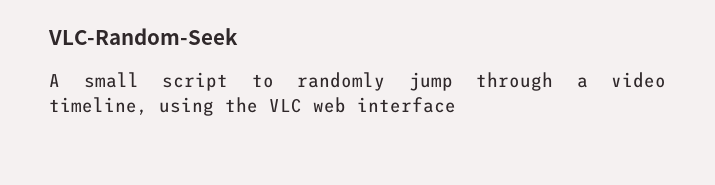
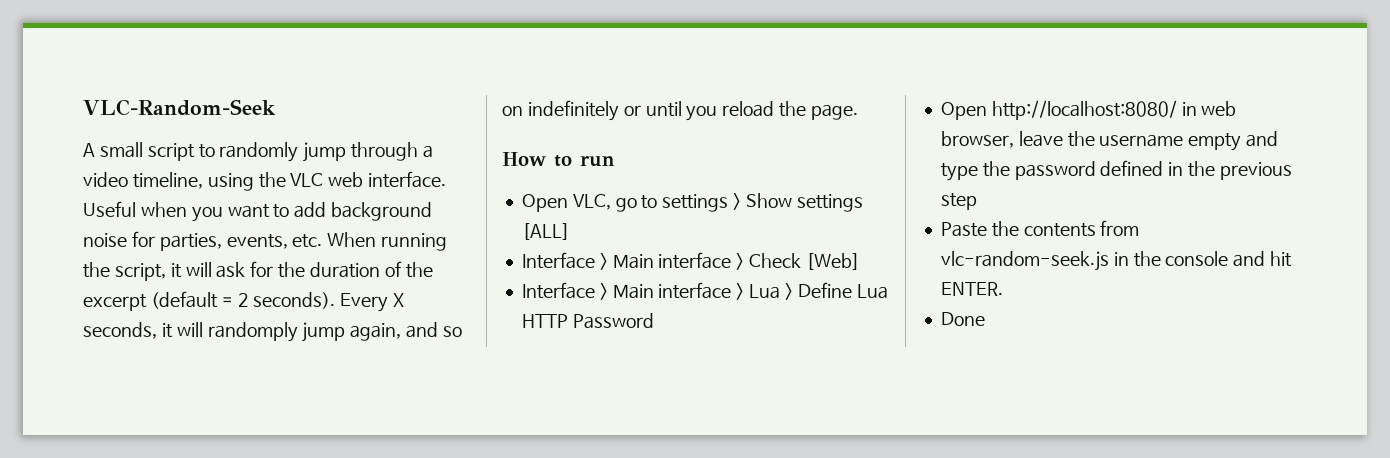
[357,97,456,113] interface -> [368,171,447,188] [83,201,433,222] [83,231,448,251] [83,261,433,281] [83,291,405,312] [83,322,462,342] [502,100,859,121] [502,152,615,167] [521,193,863,212] [521,223,570,240] [521,252,860,270] [521,282,888,300] [521,313,654,329] [940,100,1237,120] [940,131,1279,151] [940,160,1292,181] [940,193,977,210] [940,220,1140,237] [940,251,1293,271] [940,282,1003,296] [940,312,985,326] interface. Useful when you want to add background noise for parties, events, etc. When running the script, it will ask for the duration of the excerpt (default = 2 seconds). Every X seconds, it will randomply jump again, and so on indefinitely or until you reload the page. // How to run // Open VLC, go to settings > Show settings [ALL] // Interface > Main interface > Check [Web] // Interface > Main interface > Lua > Define Lua HTTP Password // Open http://localhost:8080/ in web browser, leave the username empty and type the password defined in the previous step // Paste the contents from vlc-random-seek.js in the console and hit ENTER. // Done

